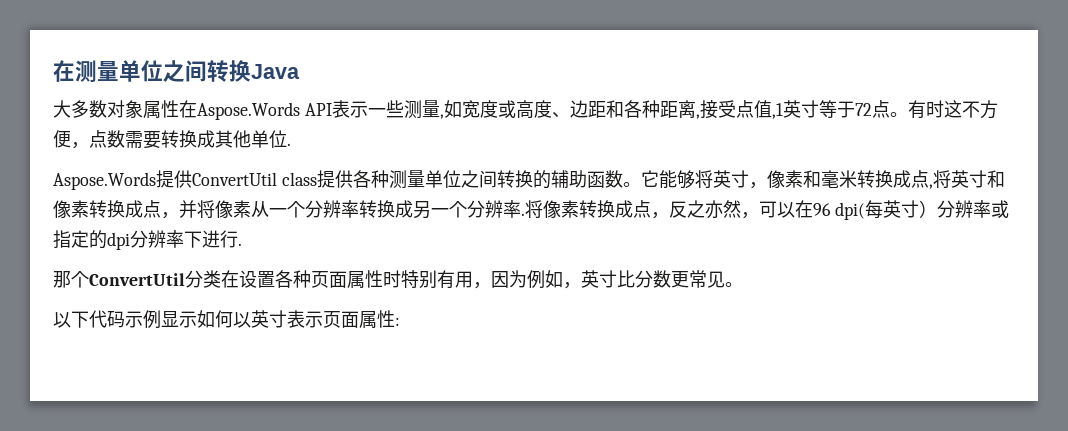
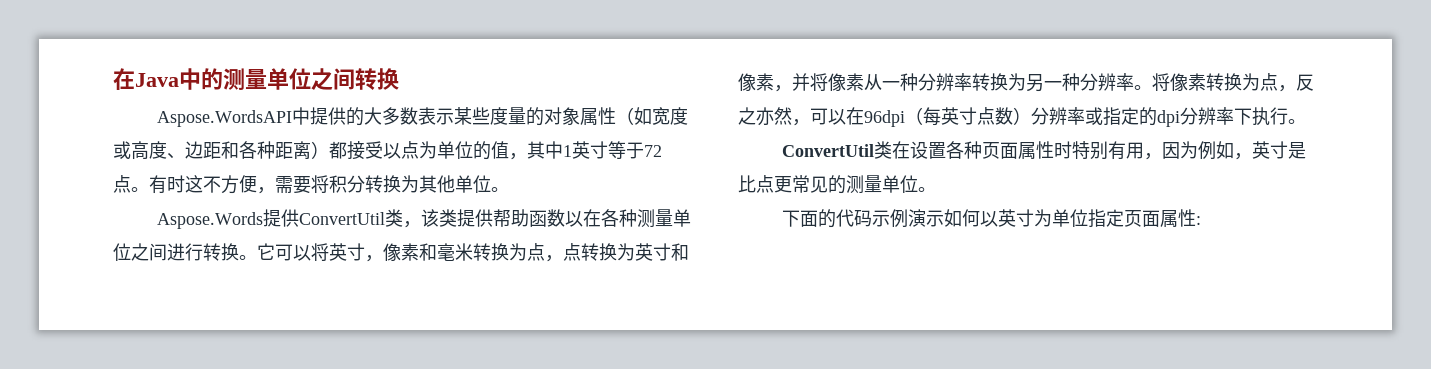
[53,60,300,82] [53,100,444,120] 在测量单位之间转换Java // 大多数对象属性在Aspose.Words API表示一些测量, -> [113,68,399,90] [156,107,634,127] 在Java中的测量单位之间转换 // Aspose.WordsAPI中提供的大多数表示某些度量的对象属性（
[695,100,783,119] ,接受点值,1 -> [311,141,572,160] ）都接受以点为单位的值，其中1
[89,130,215,149] 点数需要转换成 -> [275,175,419,194] 需要将积分转换为
[287,143,291,146] . -> [491,187,509,192] 。
[281,170,695,189] class提供各种测量单位之间转换的辅助函数。它能够 -> [384,209,691,228] [113,243,311,261] 类，该类提供帮助函数以在各种测量单位之间进行转换。它可以
[892,170,951,189] 成点,将 -> [509,243,635,262] 为点，点转换为
[89,200,161,218] 转换成点 -> (774, 82) none
[287,201,305,218] 个 -> [900,73,918,91] 种
[395,200,525,219] 成另一个分辨率. -> [1008,73,1152,92] 为另一种分辨率。
[615,200,633,218] 成 -> [1242,73,1260,91] 为
[813,200,919,220] 96 dpi(每英寸 -> [864,107,1013,127] 96dpi（每英寸点数
[202,230,242,248] [53,270,203,288] 进行. // 那个ConvertUtil分 -> [1252,107,1306,126] [781,144,874,157] 执行。 // ConvertUtil
[617,270,743,288] [53,311,89,328] 比分数更常见。 // 以下 -> [1287,142,1306,159] [738,175,936,194] [781,209,836,228] 是比点更常见的测量单位。 // 下面的
[161,311,179,327] 显 -> [907,209,926,227] 演
[287,310,323,328] 表示 -> [1033,209,1124,228] 为单位指定

